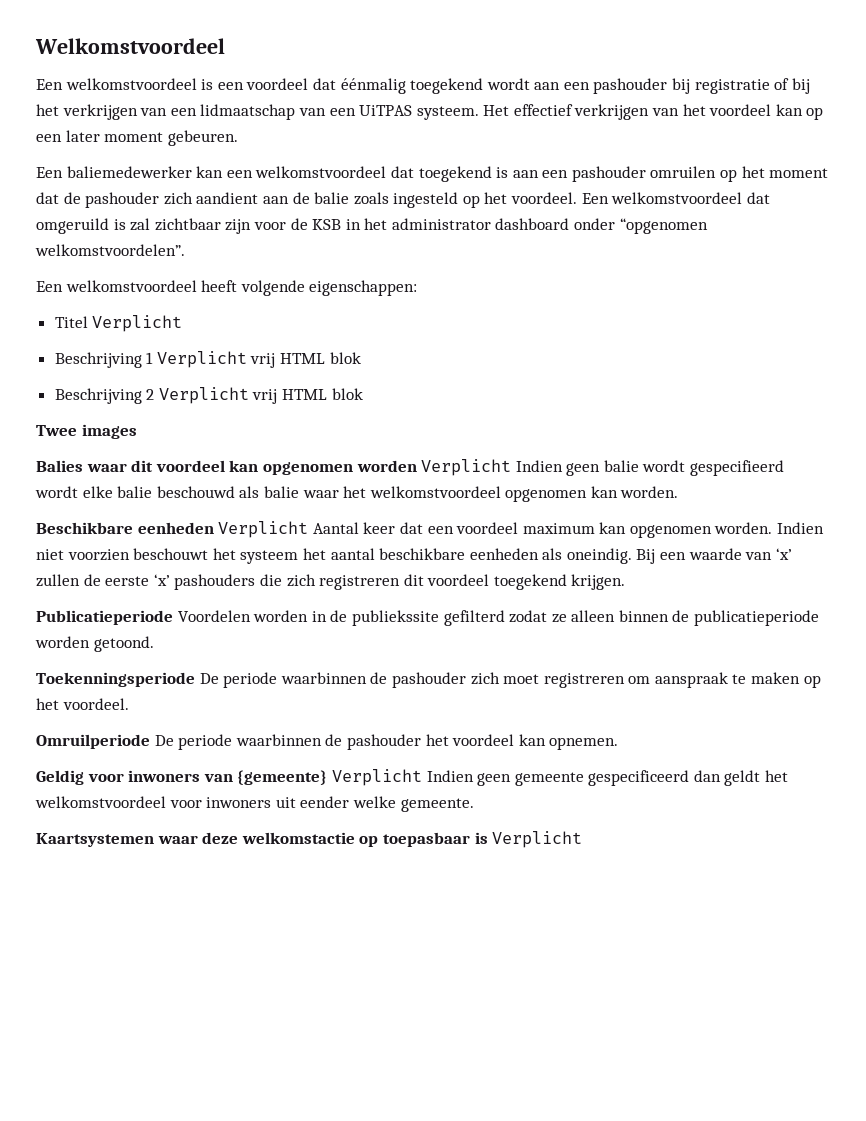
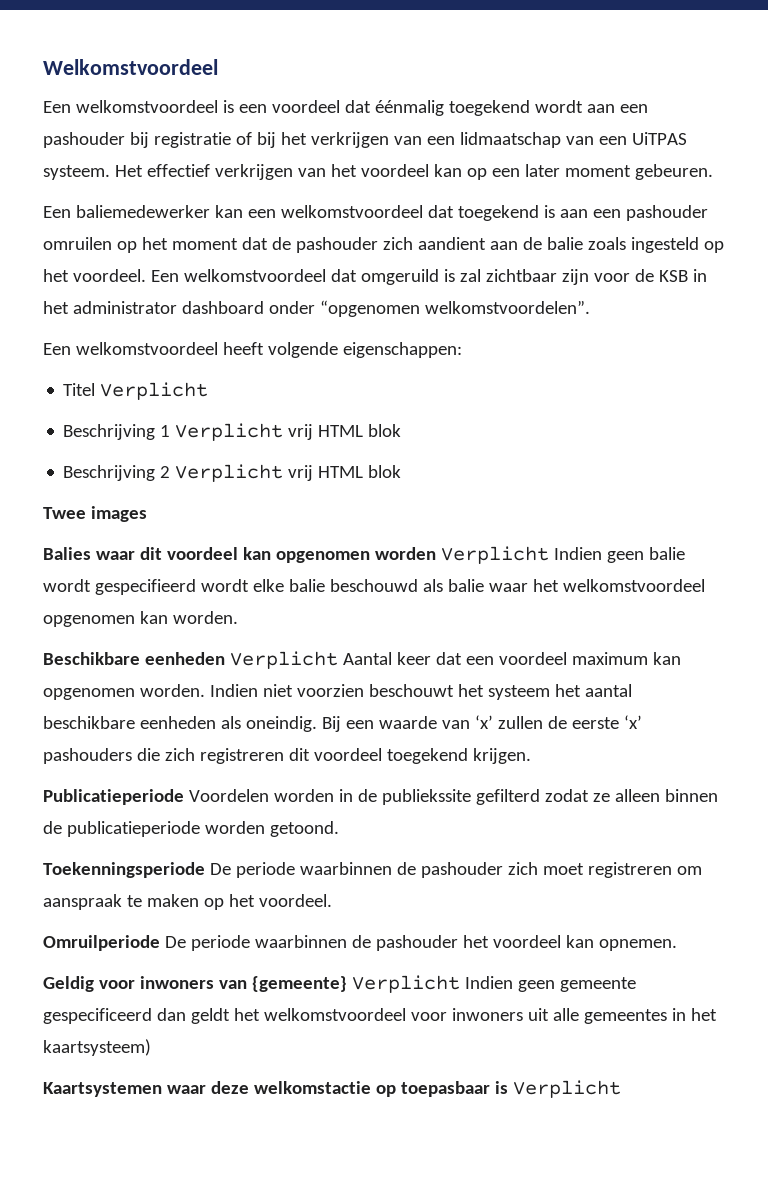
[300,796,474,812] eender welke gemeente. -> [552,1008,717,1024] [43,1039,151,1056] alle gemeentes in het kaartsysteem)

